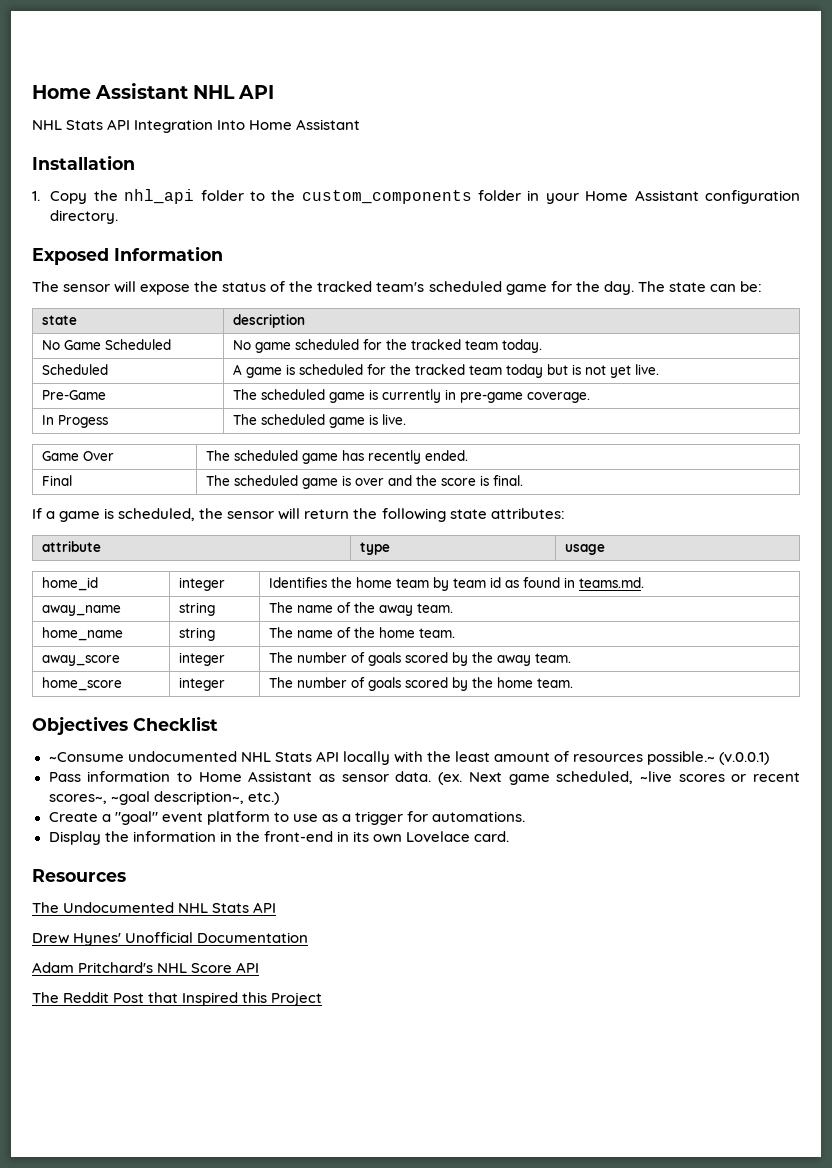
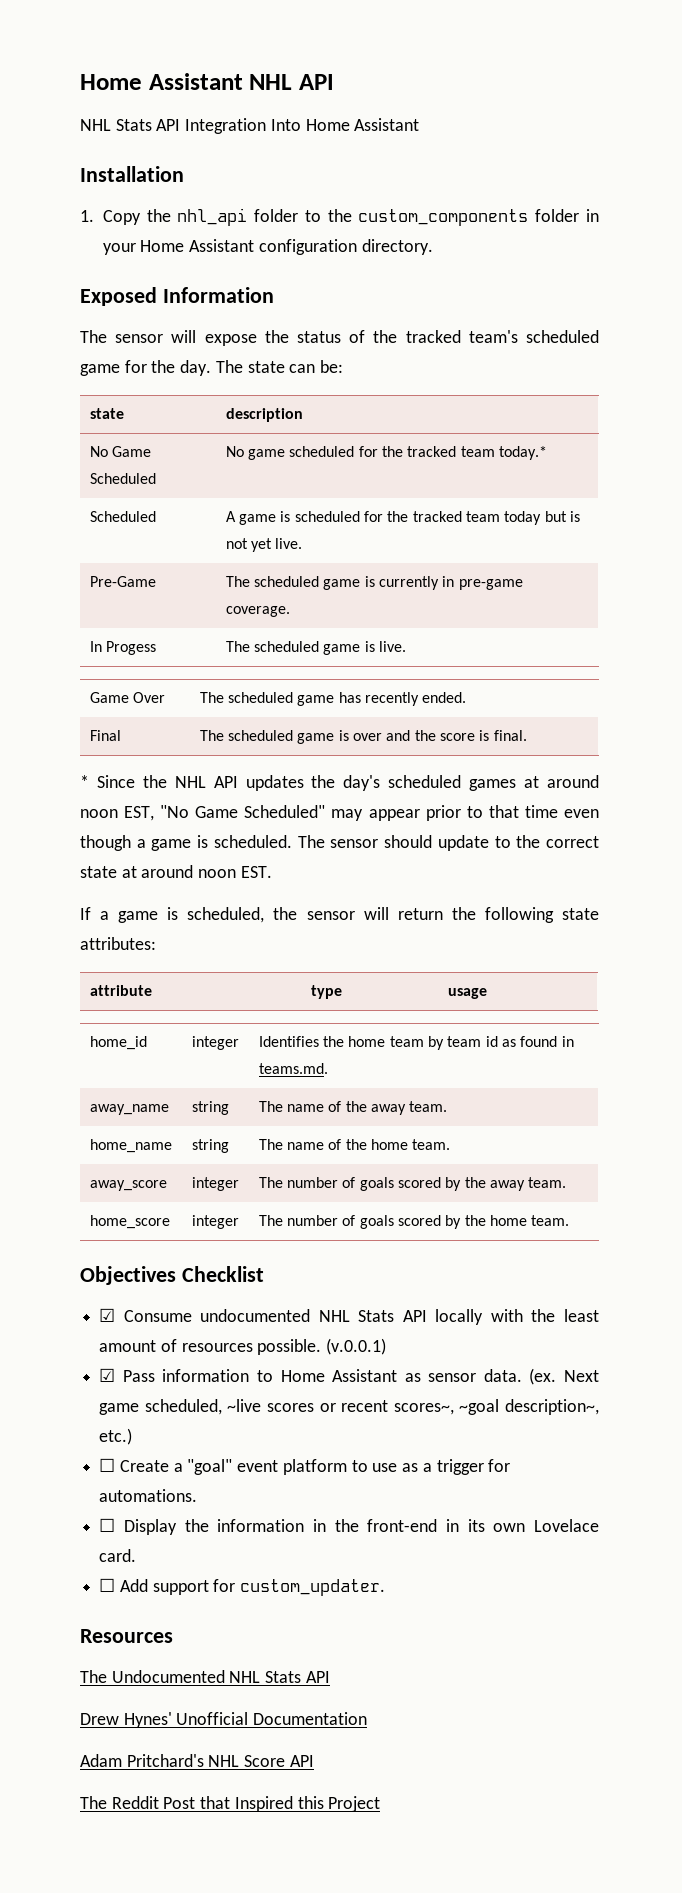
[502,339,543,353] today. -> [498,446,547,460] today.*
(524, 480) none -> [80,775,600,791] [80,805,599,821] [80,835,599,851] [80,865,272,878] // * Since the NHL API updates the day's scheduled games at around noon EST, "No Game Scheduled" may appear prior to that time even though a game is scheduled. The sensor should update to the correct state at around noon EST.
[48,752,124,762] ~Consume -> [99,1308,192,1322] ☑ Consume
[647,751,716,765] possible.~ -> [257,1339,322,1355] possible.
(770, 758) none -> [99,1368,116,1382] ☑
(279, 798) none -> [99,1458,116,1472] ☐
(526, 816) none -> [99,1518,116,1532] ☐
(510, 836) none -> [99,1578,386,1596] // ☐ Add support for custom_updater.

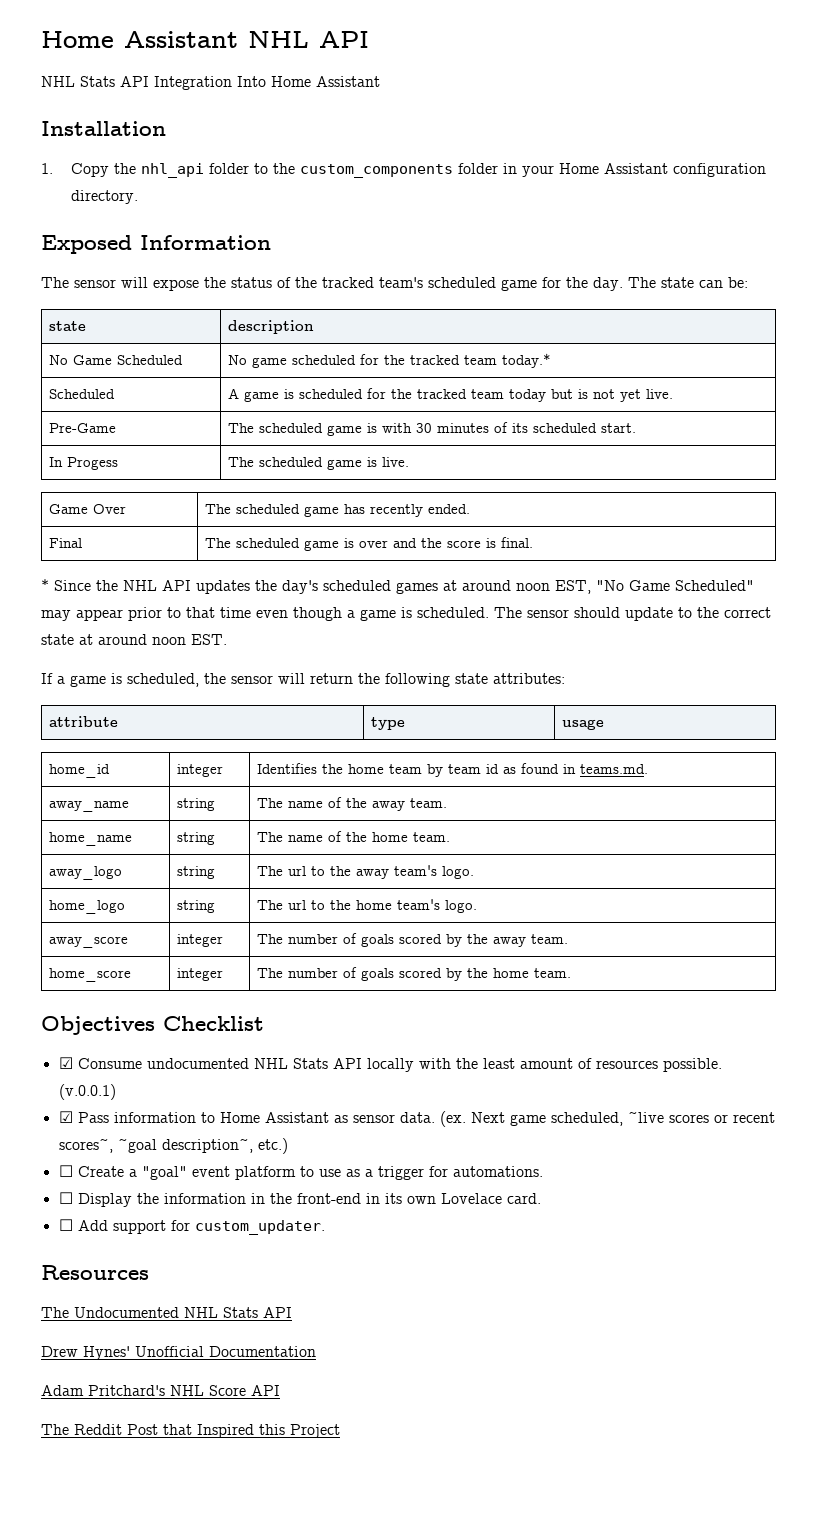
[378,576,523,590] [225,606,290,617] currently in pre-game coverage. -> [381,422,636,433] with 30 minutes of its scheduled start.
(451, 1144) none -> [48,866,122,880] [176,866,215,879] [256,865,474,879] [48,900,125,914] [176,900,215,913] [256,899,477,913] // away_logo | string | The url to the away team's logo. // home_logo | string | The url to the home team's logo.

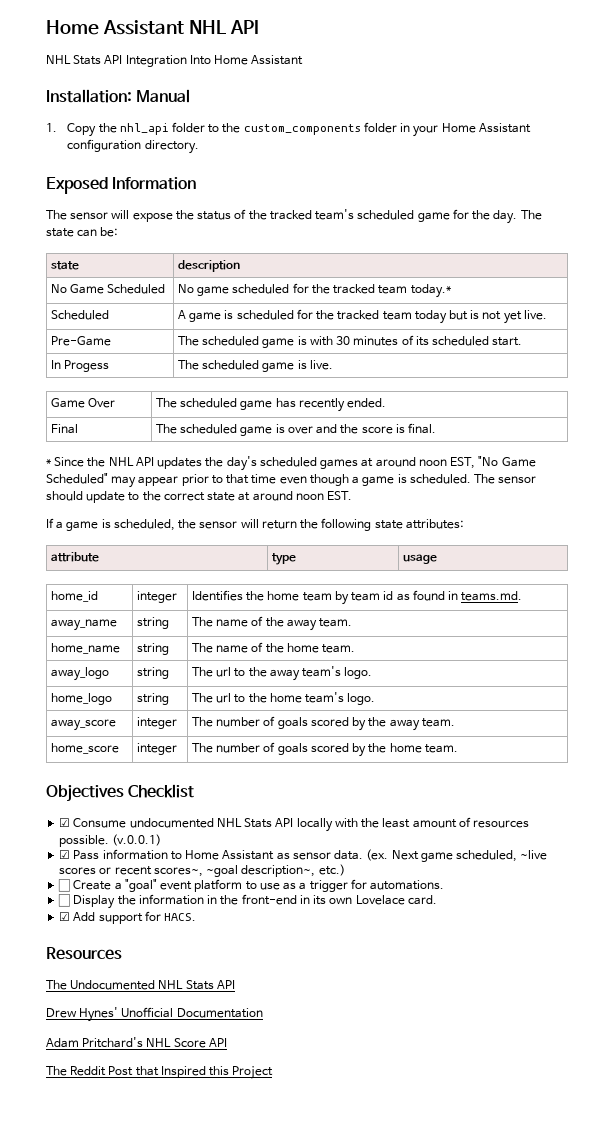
[41,121,166,136] Installation -> [46,89,191,103] Installation: Manual
[58,1219,73,1231] ☐ -> [59,912,71,921] ☑
[194,1220,325,1235] custom_updater. -> [164,913,197,921] HACS.

